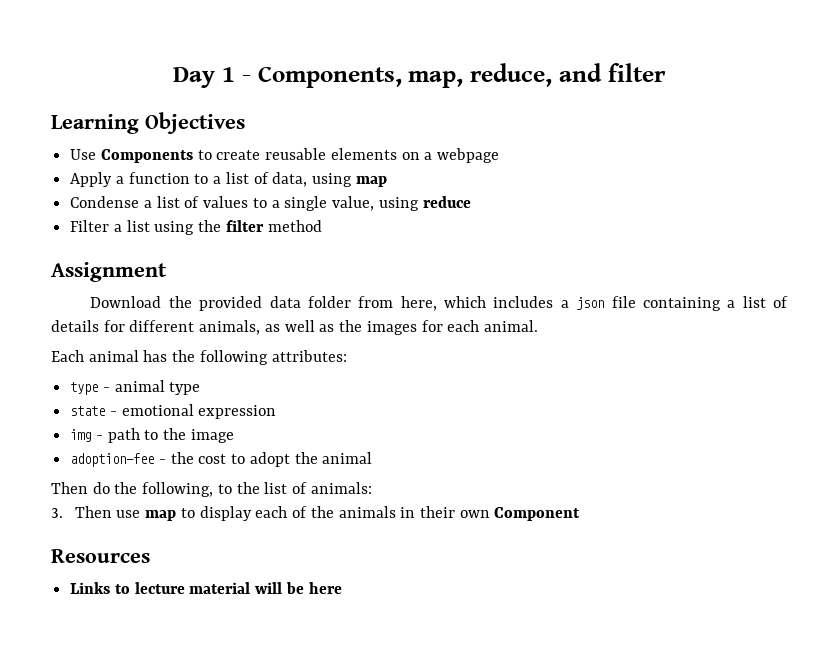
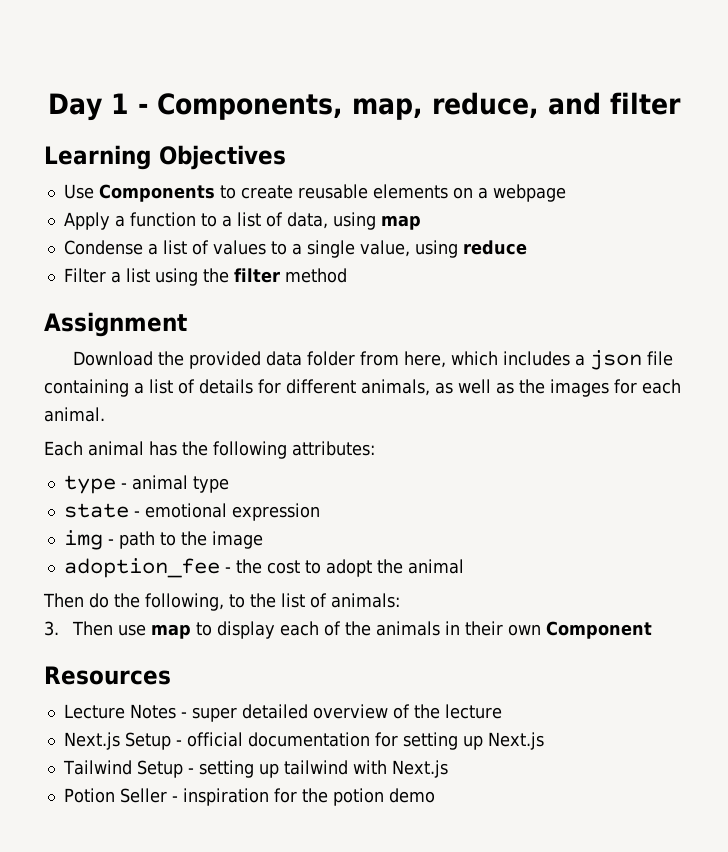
[70,453,155,467] adoption-fee -> [63,558,220,578] adoption_fee
[70,582,342,594] Links to lecture material will be here -> [63,704,502,722] [63,732,544,750] [62,760,448,778] [63,788,435,806] Lecture Notes - super detailed overview of the lecture // Next.js Setup - official documentation for setting up Next.js // Tailwind Setup - setting up tailwind with Next.js // Potion Seller - inspiration for the potion demo

